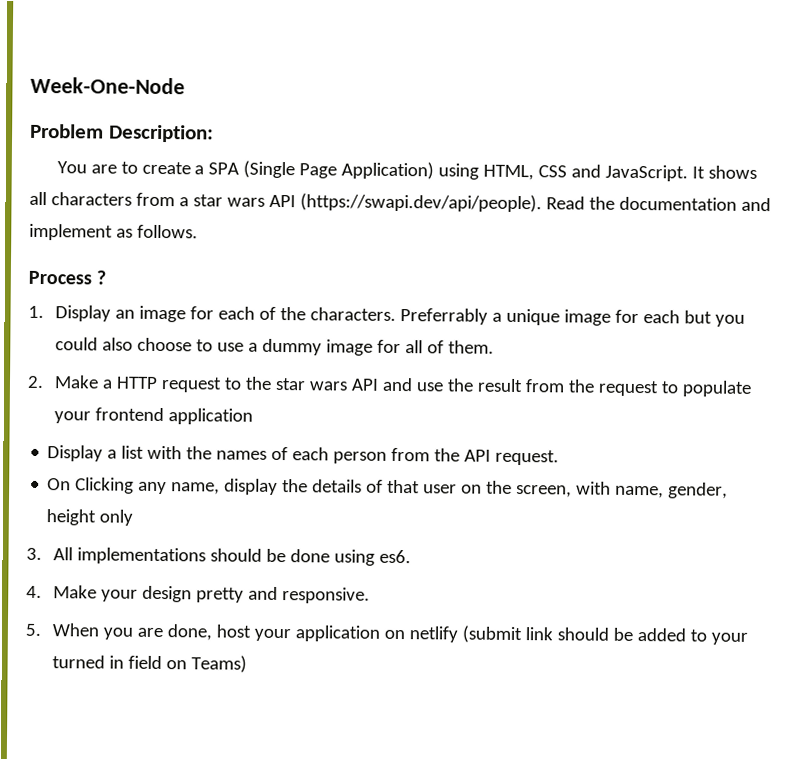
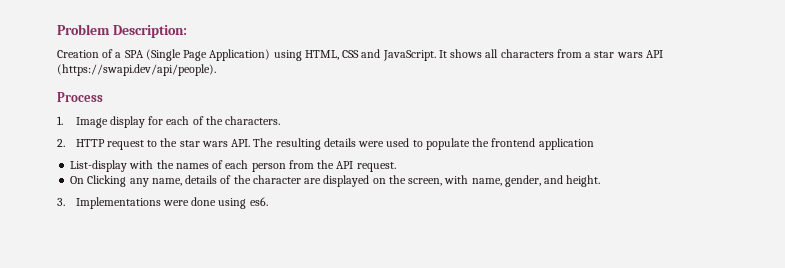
[30,76,185,95] Week-One-Node // -> (57, 29) none
[56,161,191,175] You are to create -> [57,49,114,58] Creation of
[545,196,771,212] [29,223,198,241] Read the documentation and implement as follows. -> (216, 70) none
[96,270,107,285] ? -> (103, 97) none
[55,305,187,323] Display an image -> [75,116,145,128] Image display
[400,308,746,327] [55,337,495,356] Preferrably a unique image for each but you could also choose to use a dummy image for all of them. -> (281, 120) none
[54,375,114,389] Make a -> (65, 143) none
[351,377,660,397] API and use the result from the request -> [231,138,410,150] API. The resulting details were used
[54,411,92,424] your -> [472,138,490,147] the
[47,445,145,462] Display a list -> [70,160,128,172] List-display
[224,478,458,495] display the details of that user -> [185,175,370,187] details of the character are displayed
[46,509,134,526] height only -> [544,175,601,187] and height.
[53,547,287,565] All implementations should be -> [75,197,189,209] Implementations were
[26,585,371,604] [25,623,749,645] [52,655,248,673] // 4. Make your design pretty and responsive. // 5. When you are done, host your application on netlify (submit link should be added to your turned in field on Teams) -> (268, 201) none

